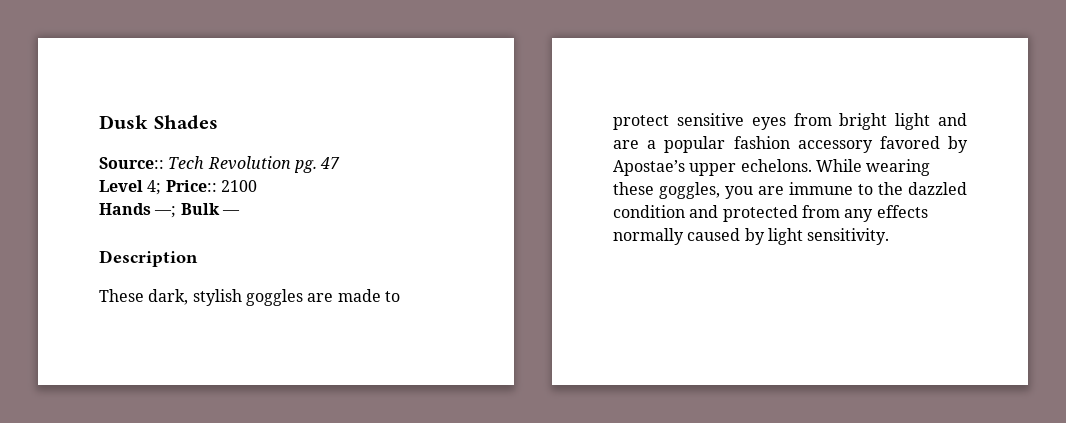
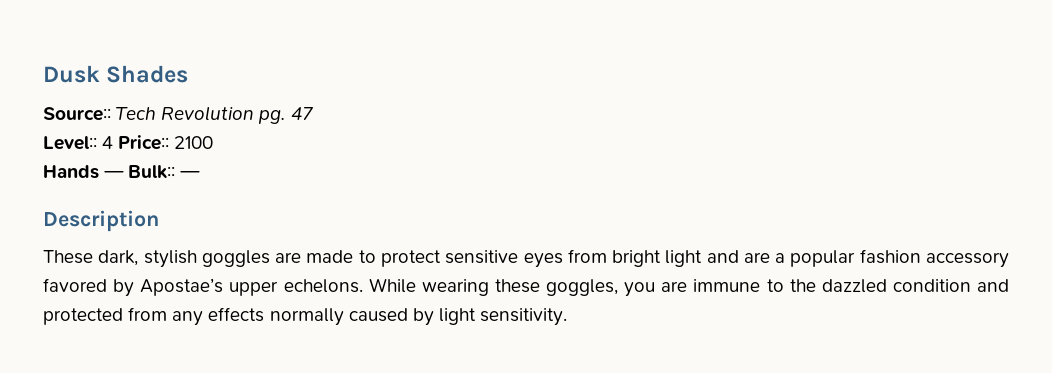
[99,180,162,195] Level 4; -> [43,136,114,150] Level:: 4
[154,203,220,218] —; Bulk -> [104,165,176,179] — Bulk::

